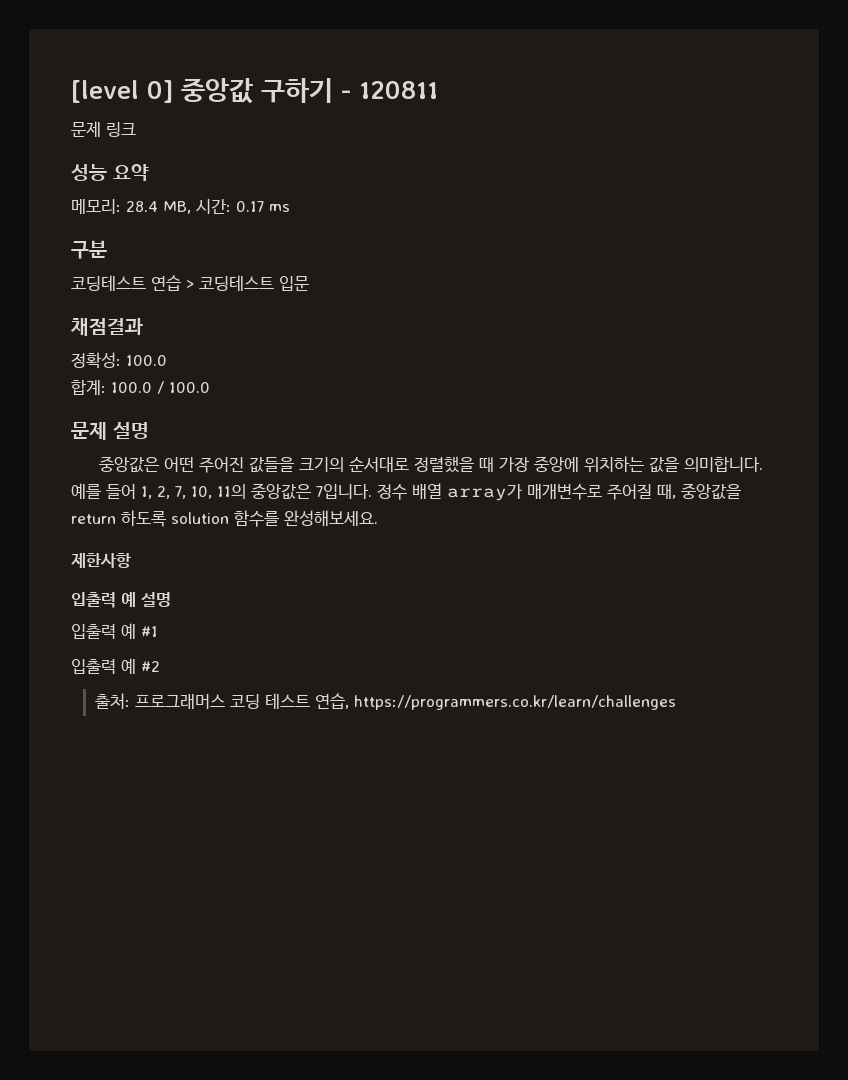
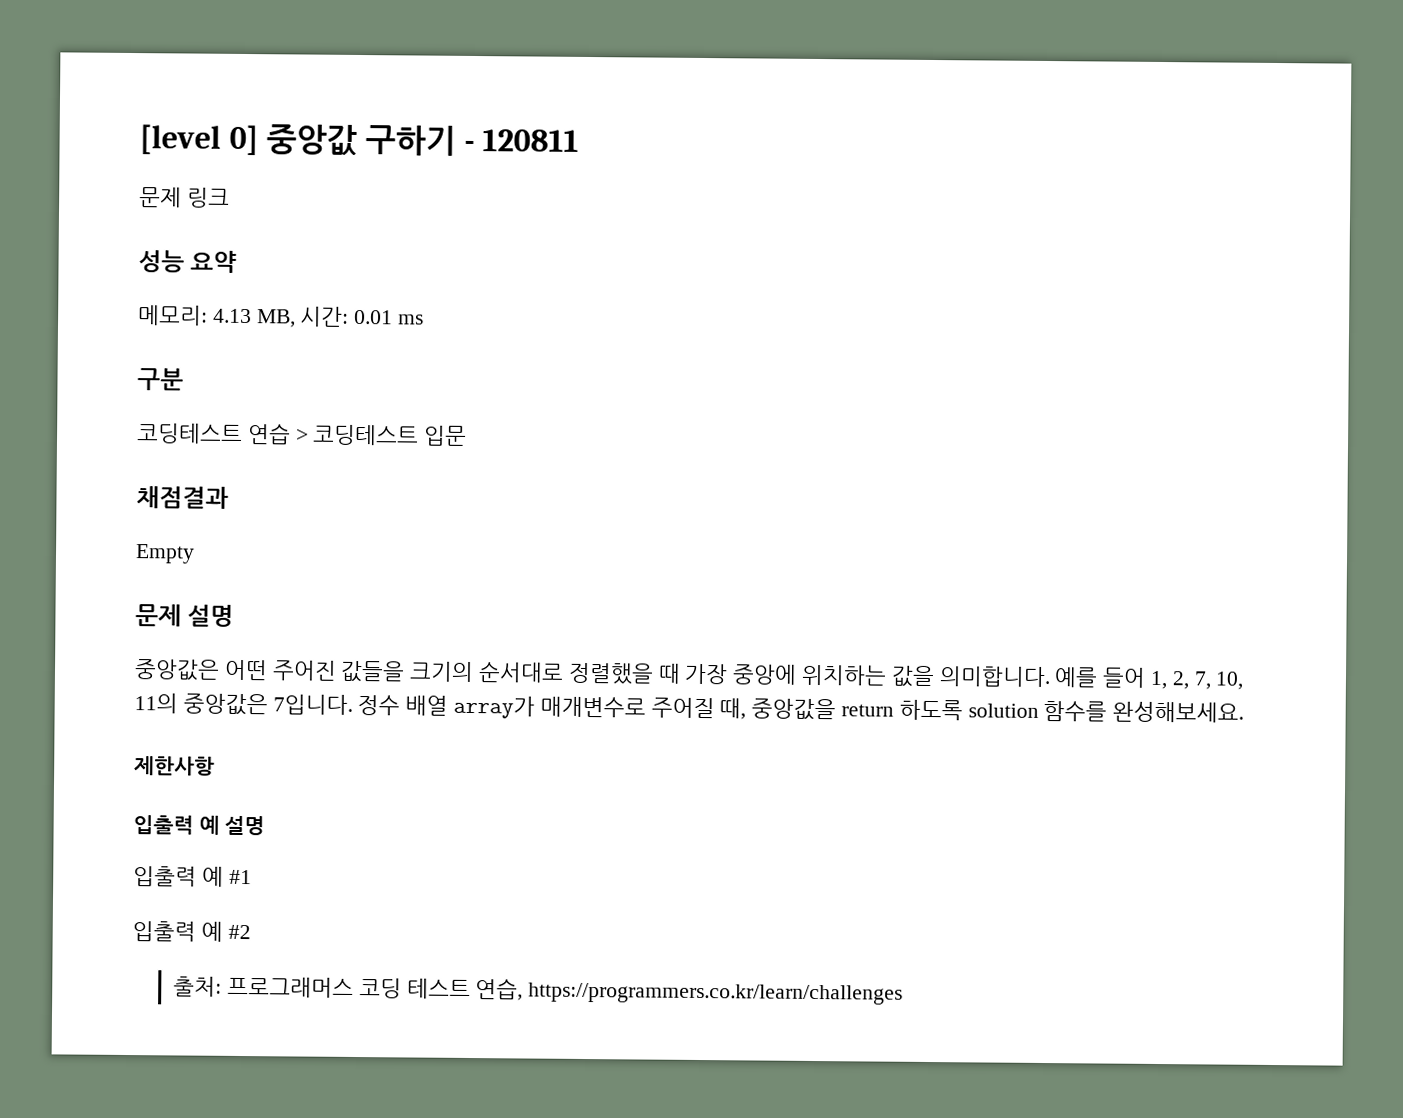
[126,201,158,212] 28.4 -> [212,308,252,324] 4.13
[236,201,264,212] 0.17 -> [354,309,394,325] 0.01
[71,352,167,369] [71,379,210,395] 정확성: 100.0 // 합계: 100.0 / 100.0 -> [135,544,195,564] Empty

